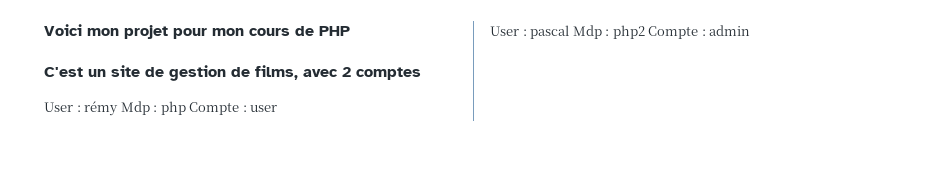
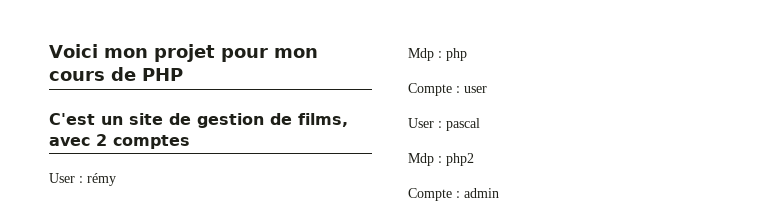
(119, 108) none -> (116, 179) //
(186, 108) none -> (467, 54) //
(570, 32) none -> (480, 124) //
(645, 32) none -> (474, 159) //

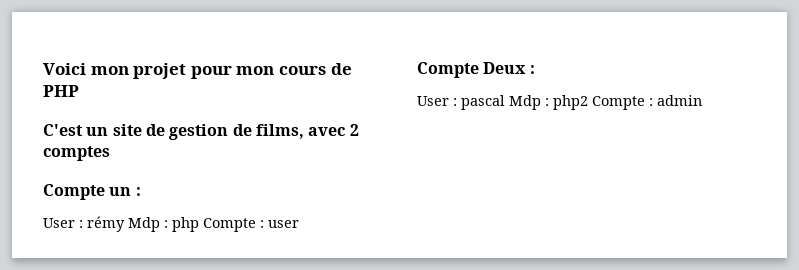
(190, 142) none -> [43,184,141,200] // Compte un :
(116, 179) // -> (125, 224) none
(467, 54) // -> (199, 224) none
(487, 89) none -> [417,62,535,78] // Compte Deux :
(480, 124) // -> (505, 102) none
(474, 159) // -> (588, 102) none

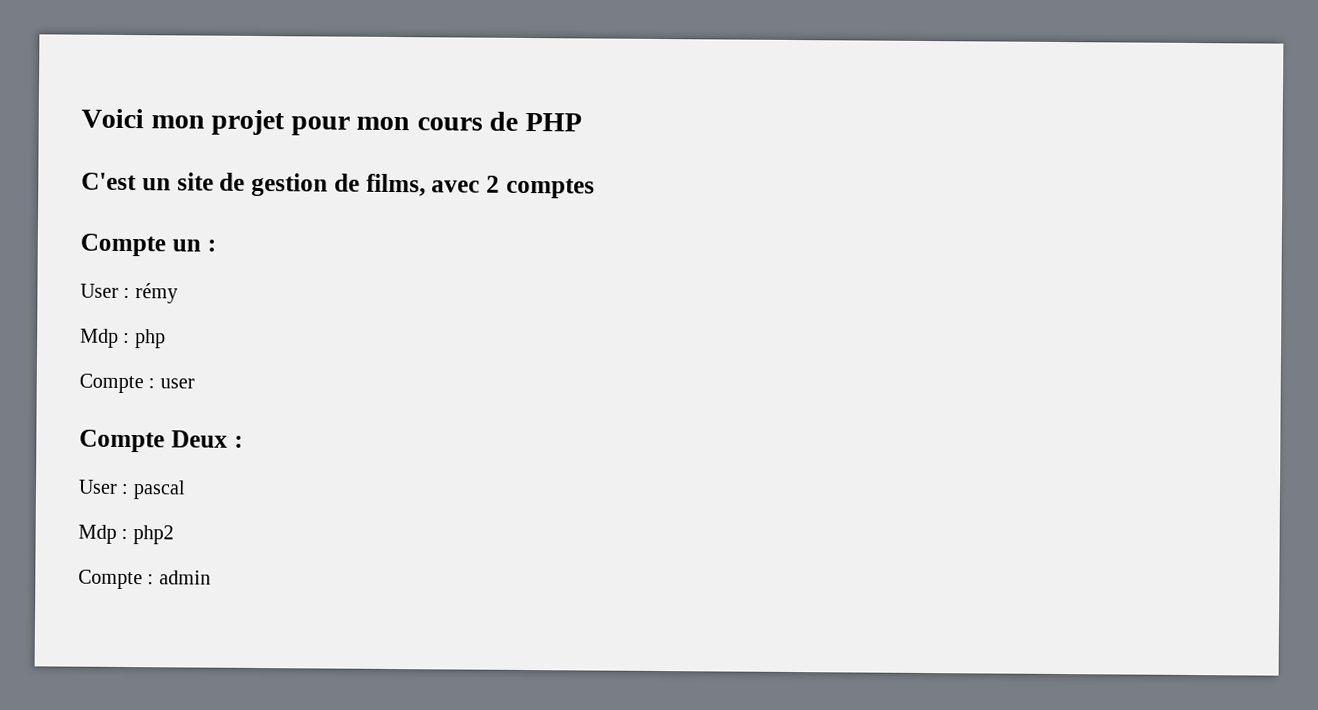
(125, 224) none -> (178, 293) //
(199, 224) none -> (166, 339) //
(505, 102) none -> (186, 490) //
(588, 102) none -> (174, 535) //

